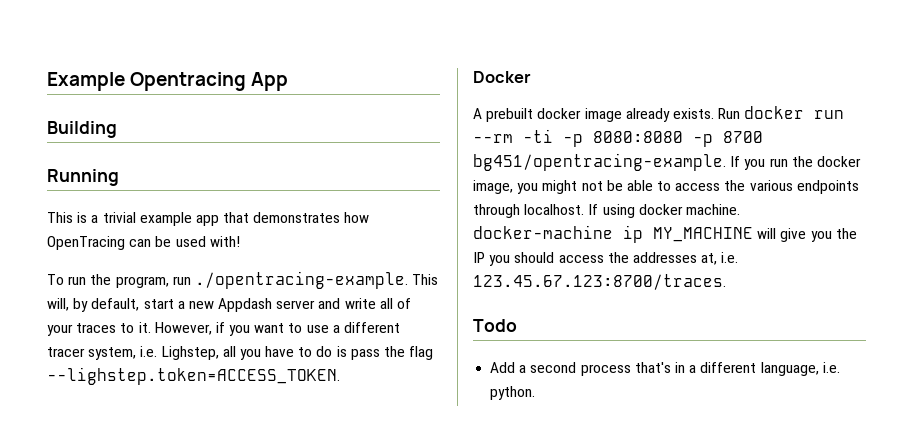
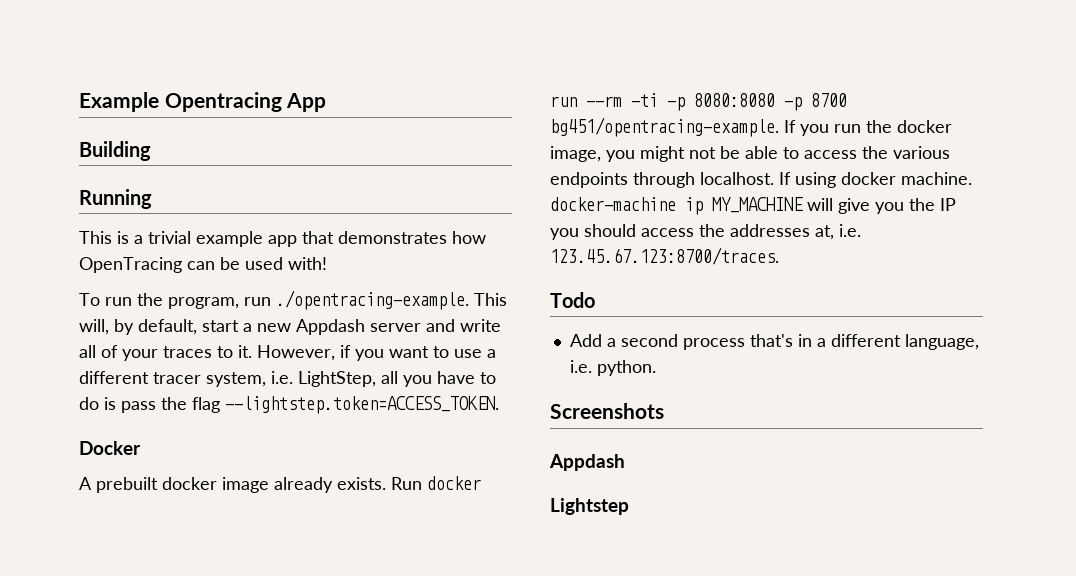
[161,346,219,360] Lighstep, -> [298,371,376,387] LightStep,
[47,367,340,385] --lighstep.token=ACCESS_TOKEN. -> [225,396,499,414] --lightstep.token=ACCESS_TOKEN.
(536, 393) none -> [550,403,664,419] [549,454,625,471] [550,498,629,515] // Screenshots // Appdash // Lightstep

